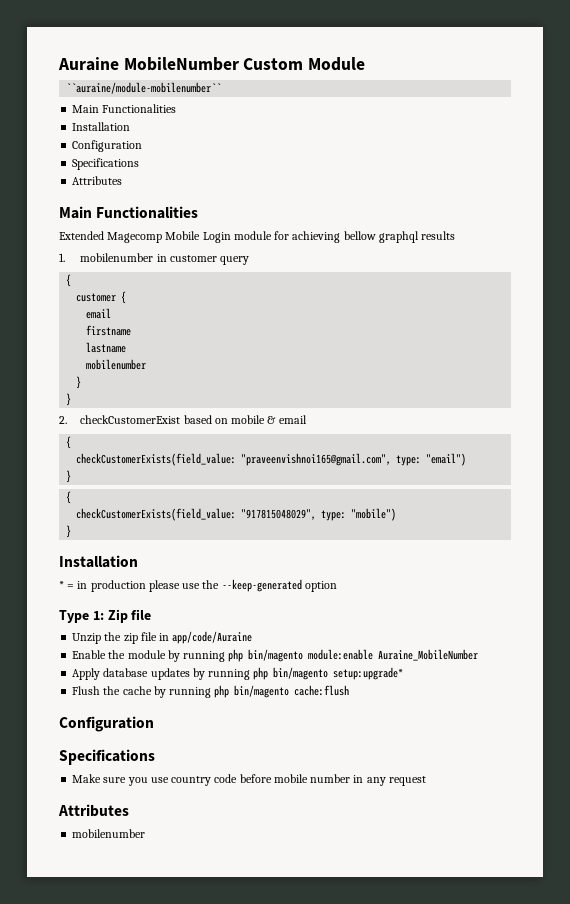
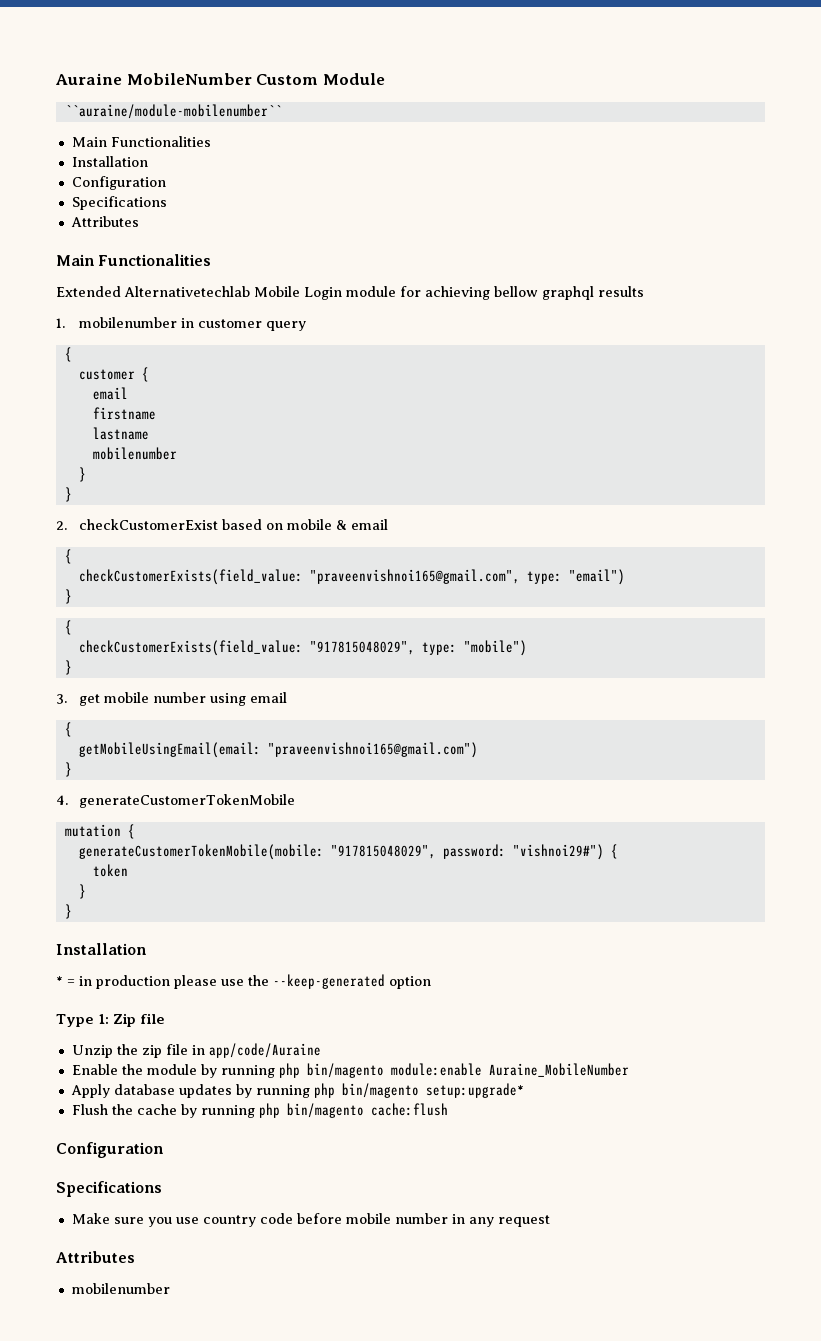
[107,232,163,243] Magecomp -> [124,286,250,297] Alternativetechlab
(72, 531) none -> [56,692,287,706] [64,722,72,737] [78,742,478,758] [64,762,72,777] [56,794,295,808] [64,824,135,839] [78,844,618,860] [92,864,128,877] [78,884,86,899] [64,904,72,919] // 3. get mobile number using email // { // getMobileUsingEmail(email: "praveenvishnoi165@gmail.com") // } // 4. generateCustomerTokenMobile // mutation { // generateCustomerTokenMobile(mobile: "917815048029", password: "vishnoi29#") { // token // } // }

